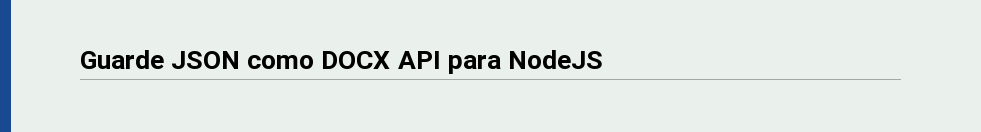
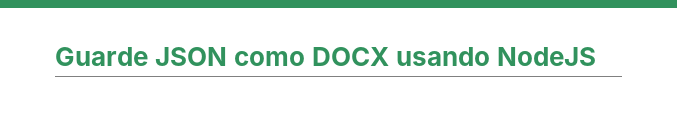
[397,51,501,74] API para -> [396,47,491,66] usando

